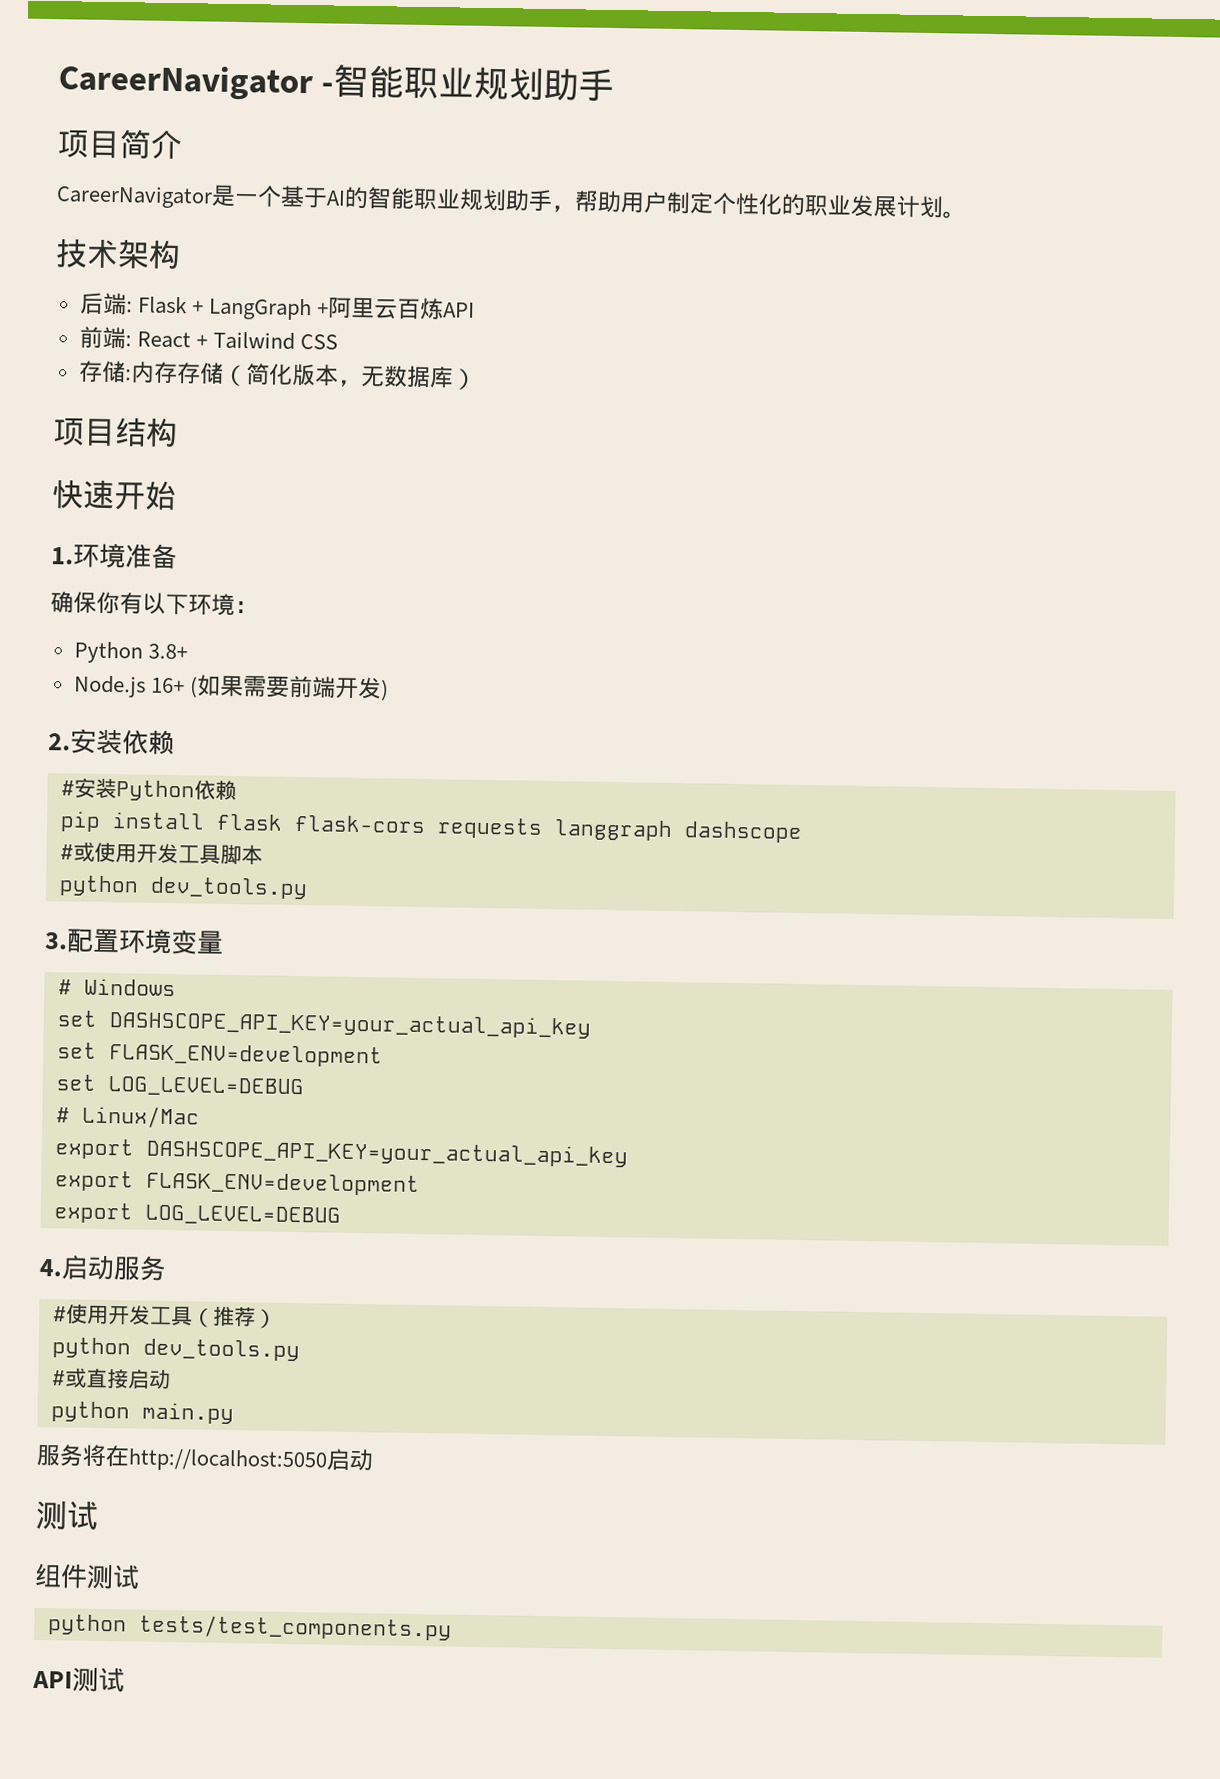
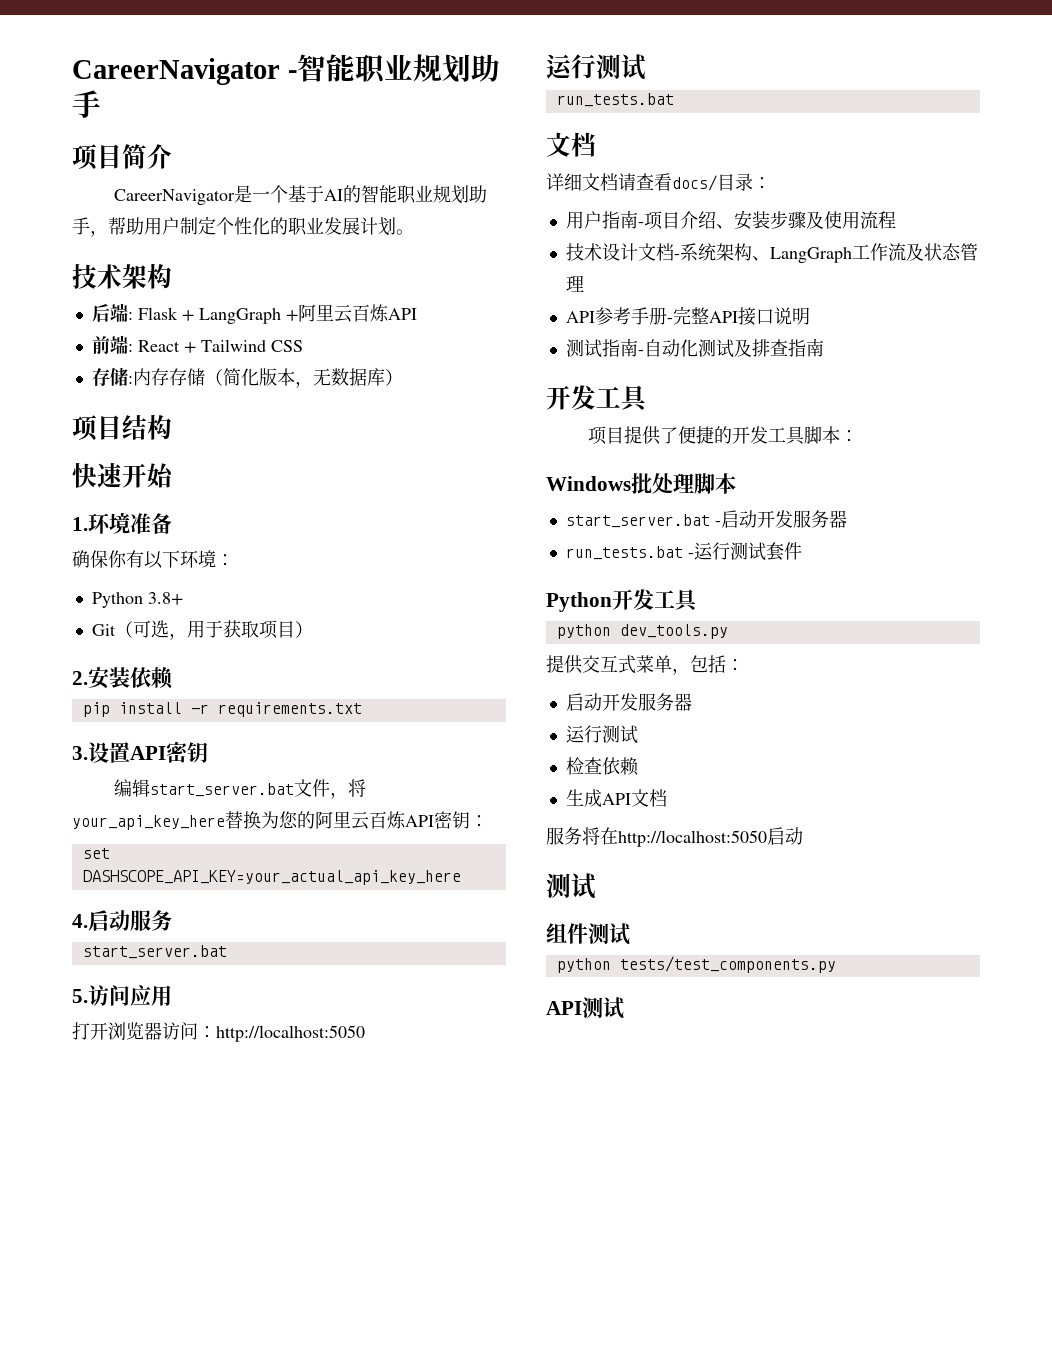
[72,674,389,701] [48,728,175,756] [60,777,237,802] [59,811,803,844] [59,841,263,865] [58,875,308,900] [44,928,224,955] [57,978,176,997] [56,1010,591,1039] [56,1042,383,1068] [55,1074,304,1098] [55,1105,200,1129] [54,1138,628,1168] [54,1170,420,1197] [53,1202,341,1226] [39,1254,167,1281] [52,1303,277,1329] [51,1337,300,1362] [51,1367,171,1390] [50,1401,234,1425] Node.js 16+ (如果需要前端开发) // 2.安装依赖 // #安装Python依赖 // pip install flask flask-cors requests langgraph dashscope // #或使用开发工具脚本 // python dev_tools.py // 3.配置环境变量 // # Windows // set DASHSCOPE_API_KEY=your_actual_api_key // set FLASK_ENV=development // set LOG_LEVEL=DEBUG // # Linux/Mac // export DASHSCOPE_API_KEY=your_actual_api_key // export FLASK_ENV=development // export LOG_LEVEL=DEBUG // 4.启动服务 // #使用开发工具（推荐） // python dev_tools.py // #或直接启动 // python main.py -> [91,620,313,640] [72,667,173,689] [82,702,362,717] [72,742,208,763] [114,779,367,799] [72,811,488,830] [82,848,110,859] [82,870,461,885] [72,910,172,931] [82,945,227,959] [72,985,172,1006] [72,1022,365,1042] [546,54,646,80] [556,93,674,107] [546,132,596,157] [546,173,771,191] [565,210,896,230] [565,243,978,263] [565,275,584,292] [565,306,810,326] [565,338,824,358] [546,385,649,412] [588,426,859,445] [546,473,736,494] [565,510,847,528] [565,542,802,561] [546,589,699,612] [556,624,728,639] [546,655,744,675] [565,693,692,711] [565,725,638,744] [565,757,639,776] [565,789,667,807] Git（可选，用于获取项目） // 2.安装依赖 // pip install -r requirements.txt // 3.设置API密钥 // 编辑start_server.bat文件，将your_api_key_here替换为您的阿里云百炼API密钥： // set DASHSCOPE_API_KEY=your_actual_api_key_here // 4.启动服务 // start_server.bat // 5.访问应用 // 打开浏览器访问：http://localhost:5050 // 运行测试 // run_tests.bat // 文档 // 详细文档请查看docs/目录： // 用户指南-项目介绍、安装步骤及使用流程 // 技术设计文档-系统架构、LangGraph工作流及状态管理 // API参考手册-完整API接口说明 // 测试指南-自动化测试及排查指南 // 开发工具 // 项目提供了便捷的开发工具脚本： // Windows批处理脚本 // start_server.bat -启动开发服务器 // run_tests.bat -运行测试套件 // Python开发工具 // python dev_tools.py // 提供交互式菜单，包括： // 启动开发服务器 // 运行测试 // 检查依赖 // 生成API文档

